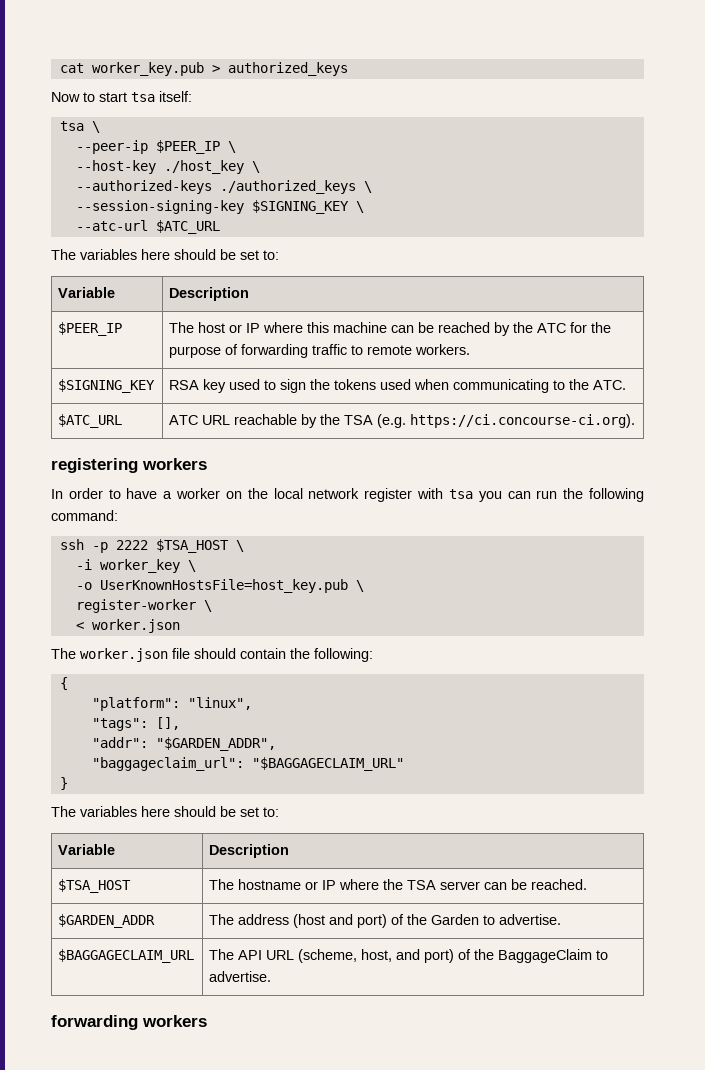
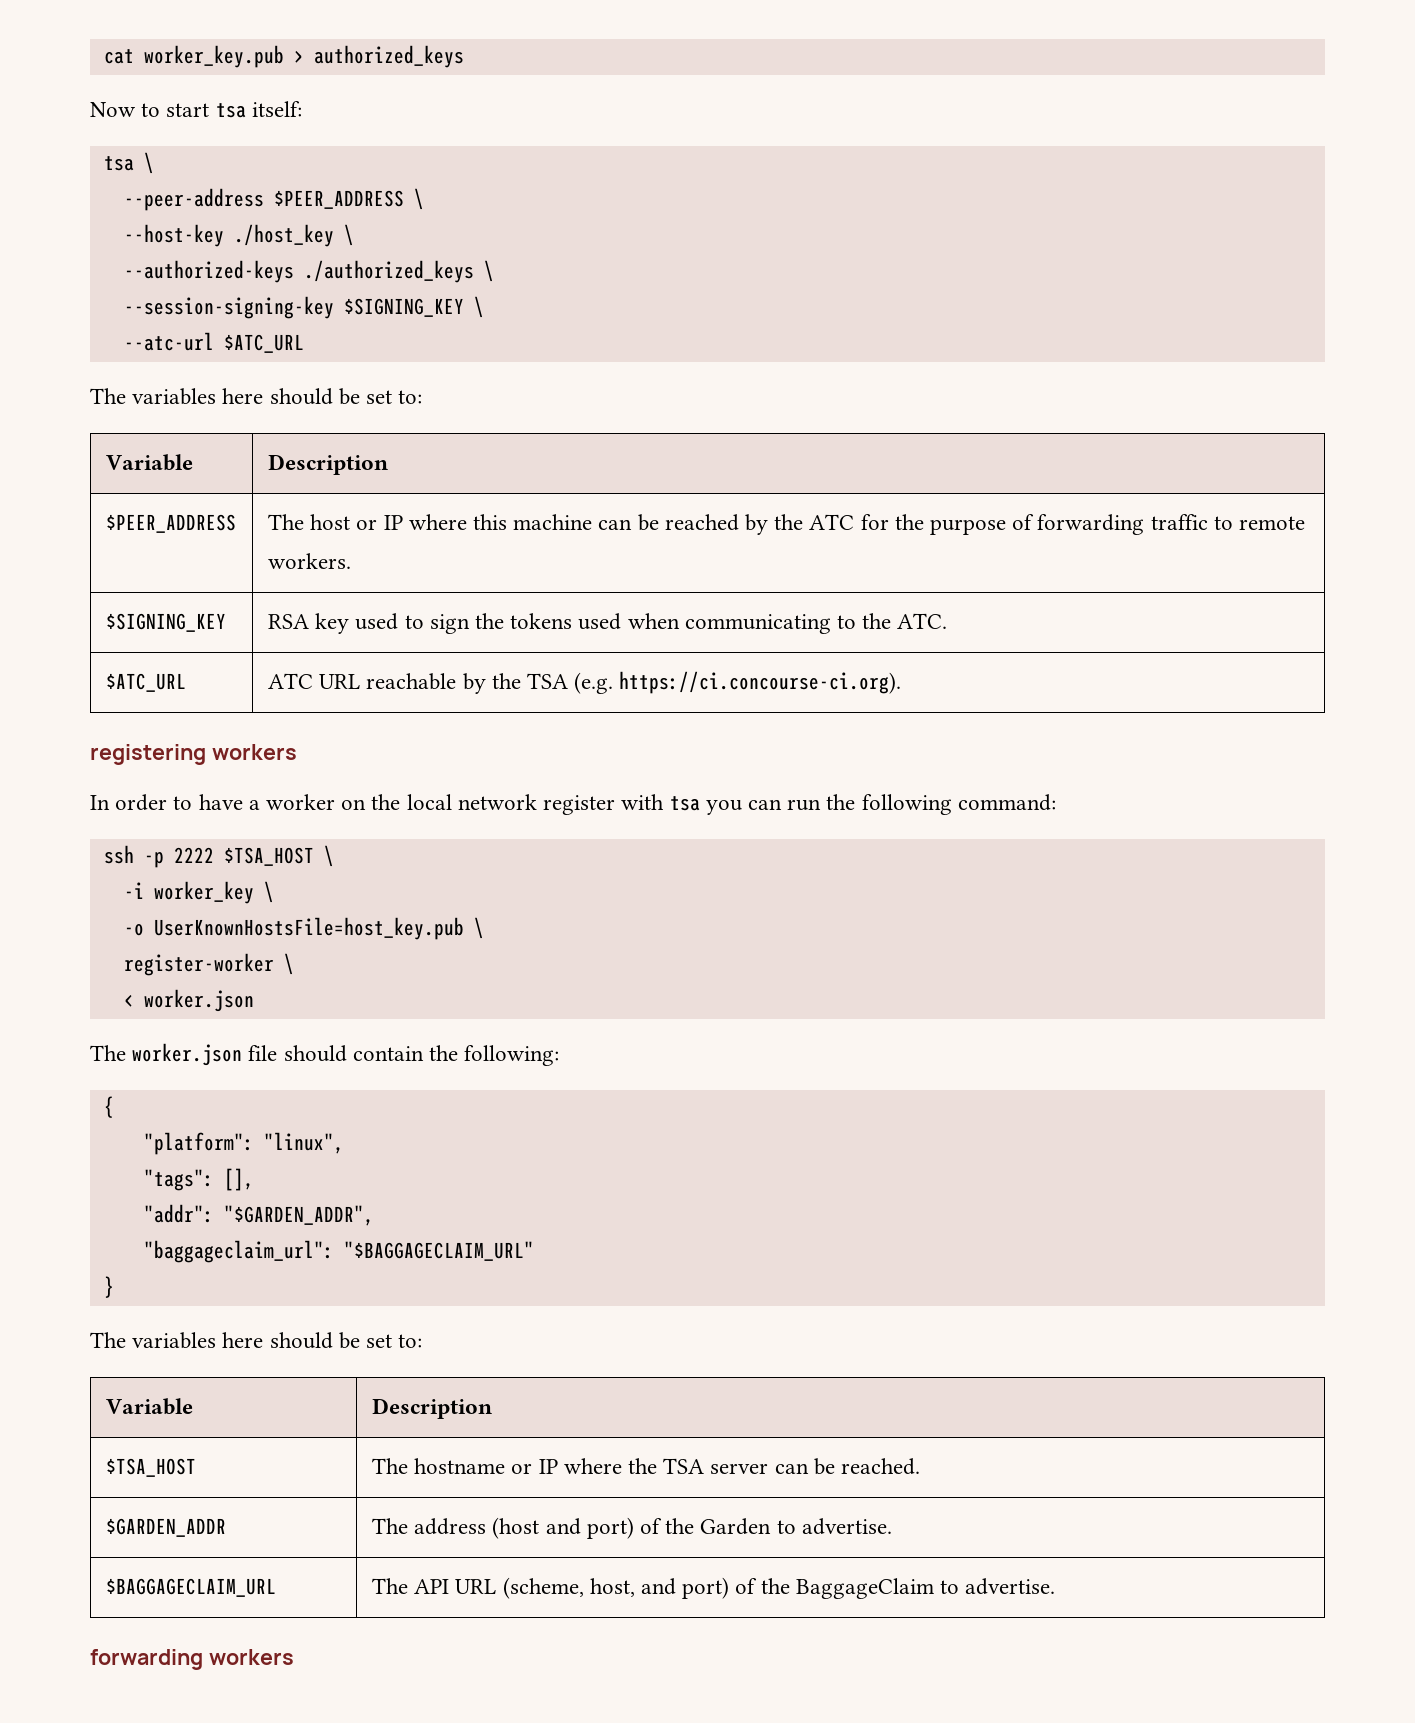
[75,140,220,154] --peer-ip $PEER_IP -> [123,188,404,211] --peer-address $PEER_ADDRESS
[58,322,123,336] $PEER_IP -> [105,514,236,533] $PEER_ADDRESS

